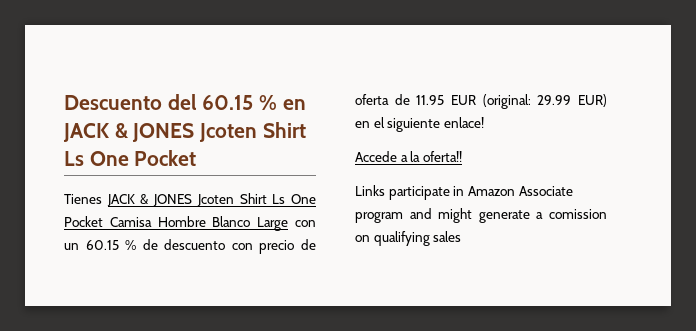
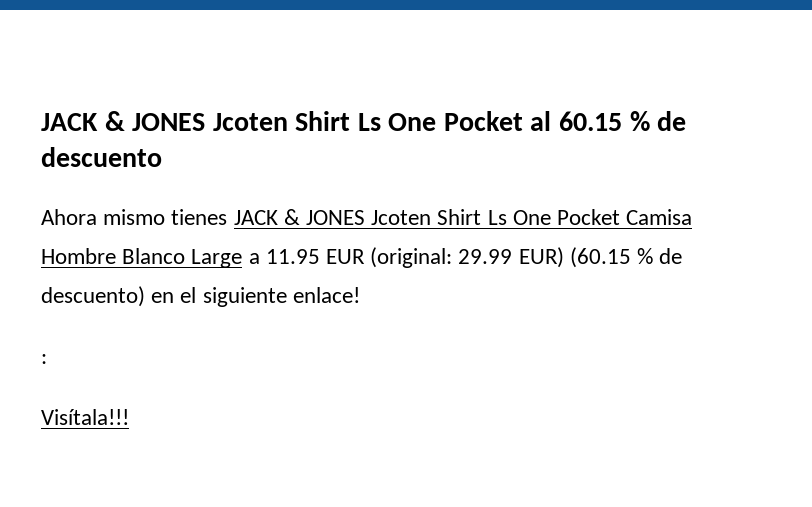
[64,94,306,110] [63,122,306,142] [64,150,197,166] [64,194,102,204] Descuento del 60.15 % en JACK & JONES Jcoten Shirt Ls One Pocket // Tienes -> [41,111,687,131] [41,147,162,167] [41,209,228,225] JACK & JONES Jcoten Shirt Ls One Pocket al 60.15 % de descuento // Ahora mismo tienes
[294,220,316,227] [64,239,316,254] [355,94,410,105] con un 60.15 % de descuento con precio de oferta de -> [248,253,260,264] a
(607, 100) none -> [569,247,683,268] [41,286,145,307] (60.15 % de descuento)
[355,151,462,162] [355,185,573,200] [355,208,607,223] [355,231,462,246] Accede a la oferta!! // Links participate in Amazon Associate program and might generate a comission on qualifying sales -> [41,354,47,364] [41,409,129,425] : // Visítala!!!

